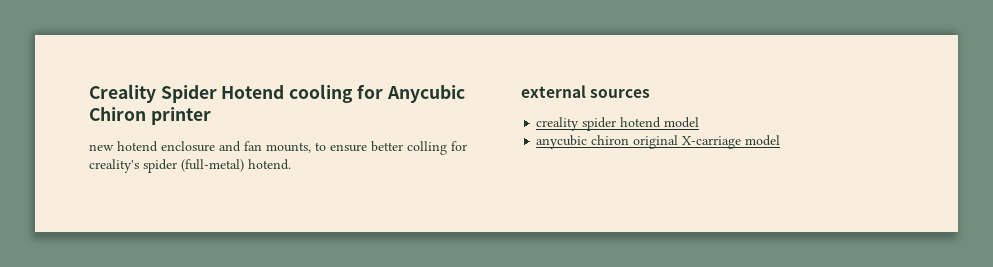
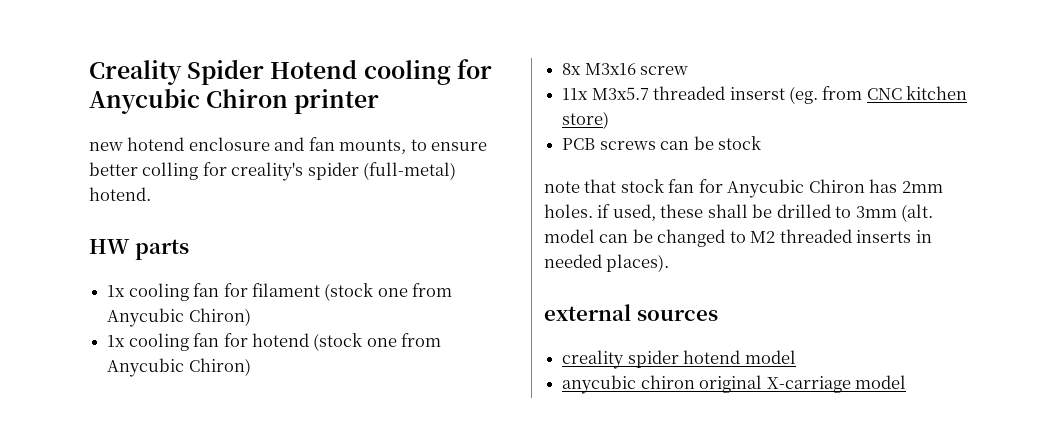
(291, 164) none -> [89,239,189,260] [107,283,453,301] [107,308,251,327] [107,333,442,351] [107,358,251,377] [562,63,689,75] [562,86,968,104] [562,111,610,129] [562,136,761,150] [544,179,943,198] [544,204,934,222] [544,229,932,247] [544,254,670,272] // HW parts // 1x cooling fan for filament (stock one from Anycubic Chiron) // 1x cooling fan for hotend (stock one from Anycubic Chiron) // 8x M3x16 screw // 11x M3x5.7 threaded inserst (eg. from CNC kitchen store) // PCB screws can be stock // note that stock fan for Anycubic Chiron has 2mm holes. if used, these shall be drilled to 3mm (alt. model can be changed to M2 threaded inserts in needed places).

